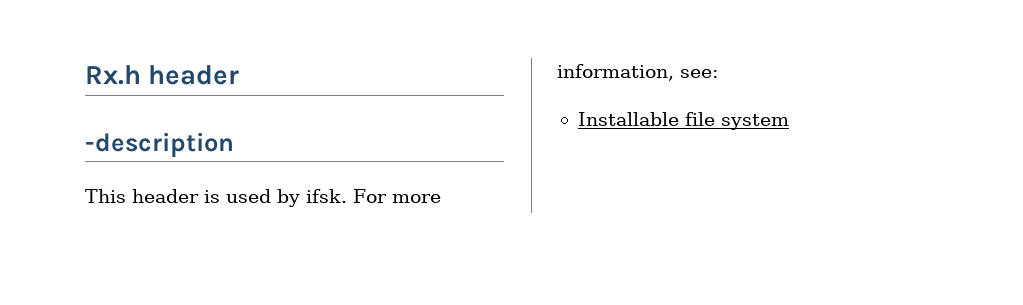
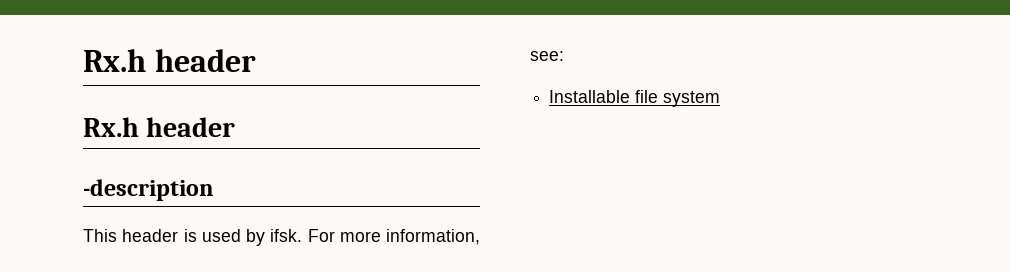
[85,65,240,85] Rx.h header -> [83,49,256,72] [83,117,236,137] Rx.h header // Rx.h header

